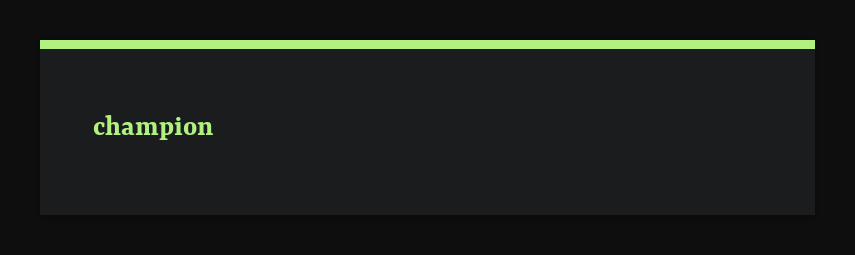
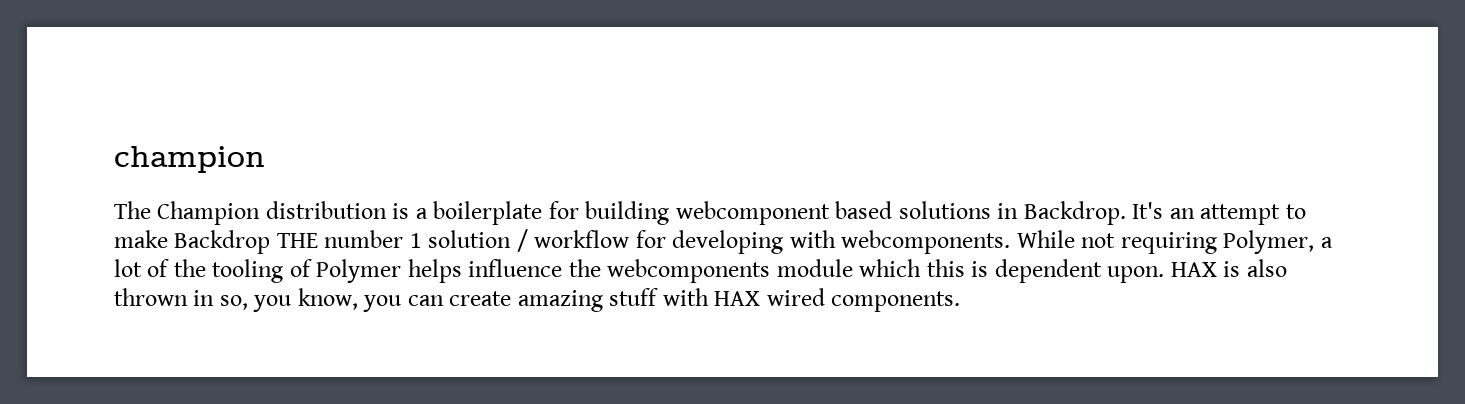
(213, 127) none -> [114,201,1306,225] [114,229,1333,254] [114,259,1287,283] [114,288,961,312] // The Champion distribution is a boilerplate for building webcomponent based solutions in Backdrop. It's an attempt to make Backdrop THE number 1 solution / workflow for developing with webcomponents. While not requiring Polymer, a lot of the tooling of Polymer helps influence the webcomponents module which this is dependent upon. HAX is also thrown in so, you know, you can create amazing stuff with HAX wired components.

